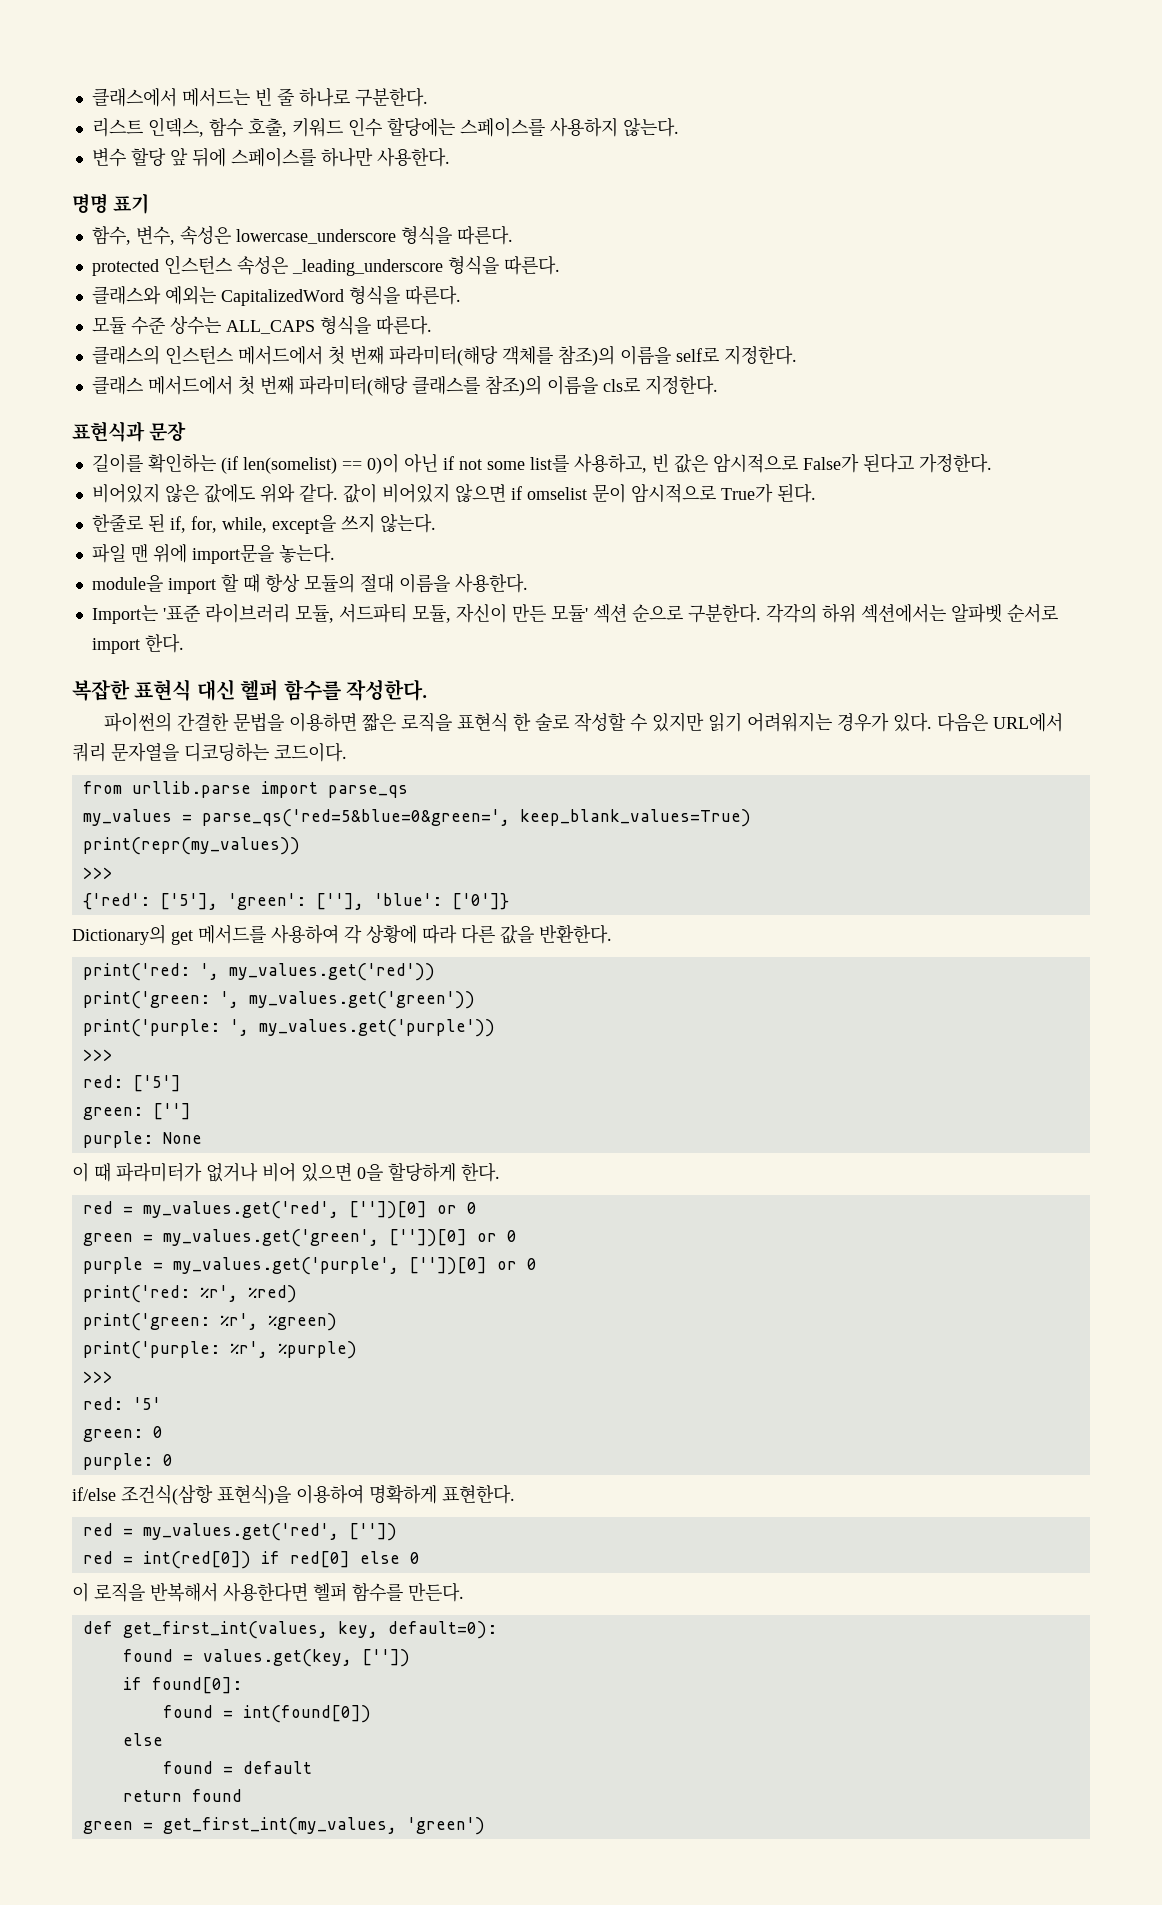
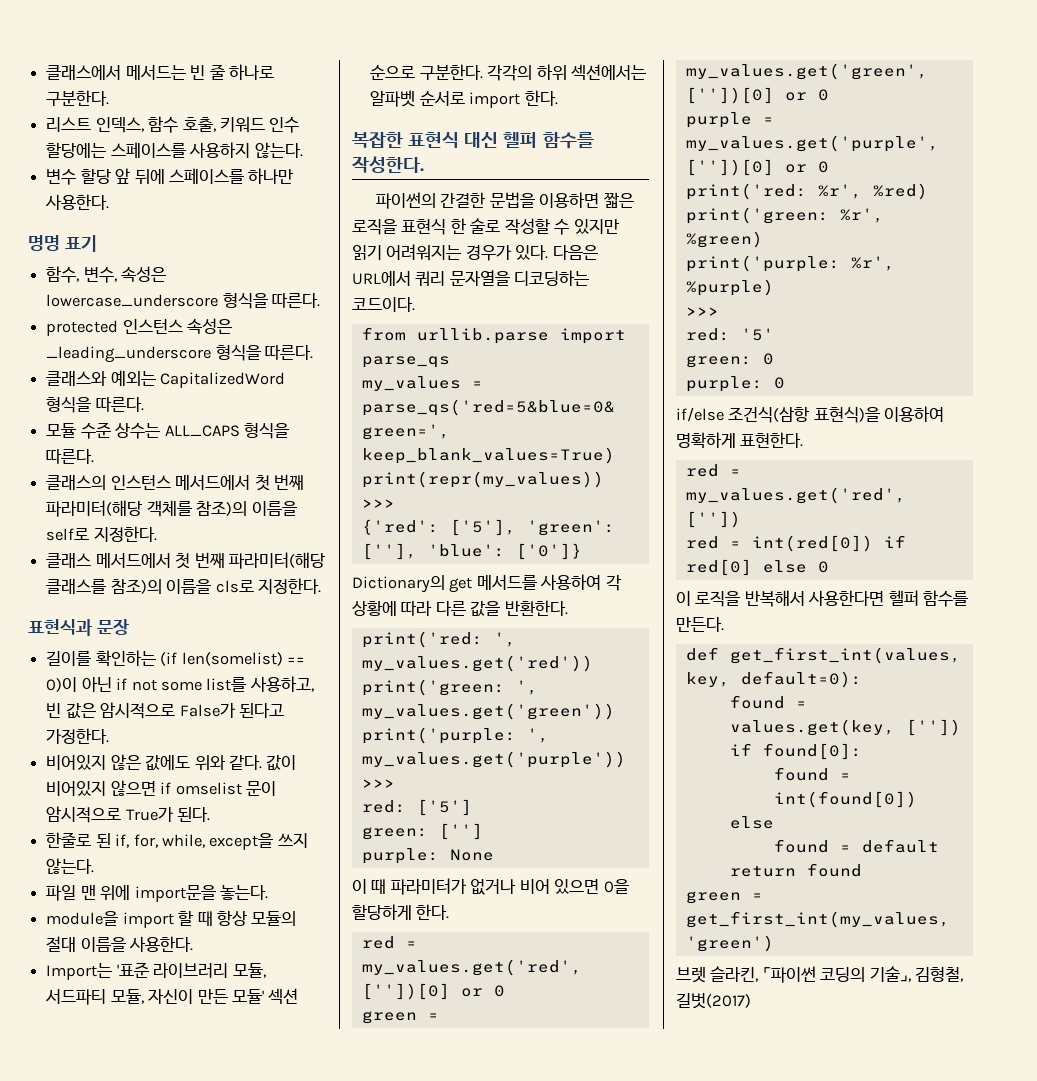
(485, 1826) none -> [676,966,964,983] [676,993,751,1009] // 브렛 슬라킨, ⌜파이썬 코딩의 기술⌟, 김형철, 길벗(2017)

